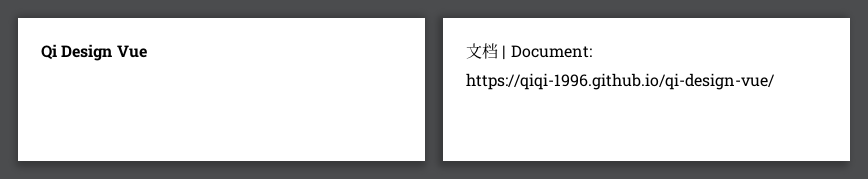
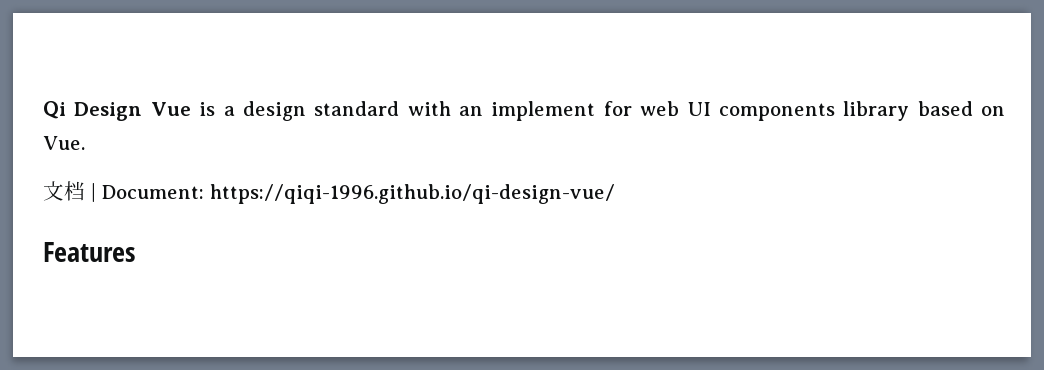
(147, 51) none -> [199,101,1005,121] [43,136,85,150] is a design standard with an implement for web UI components library based on Vue.
(775, 81) none -> [43,242,135,262] // Features

